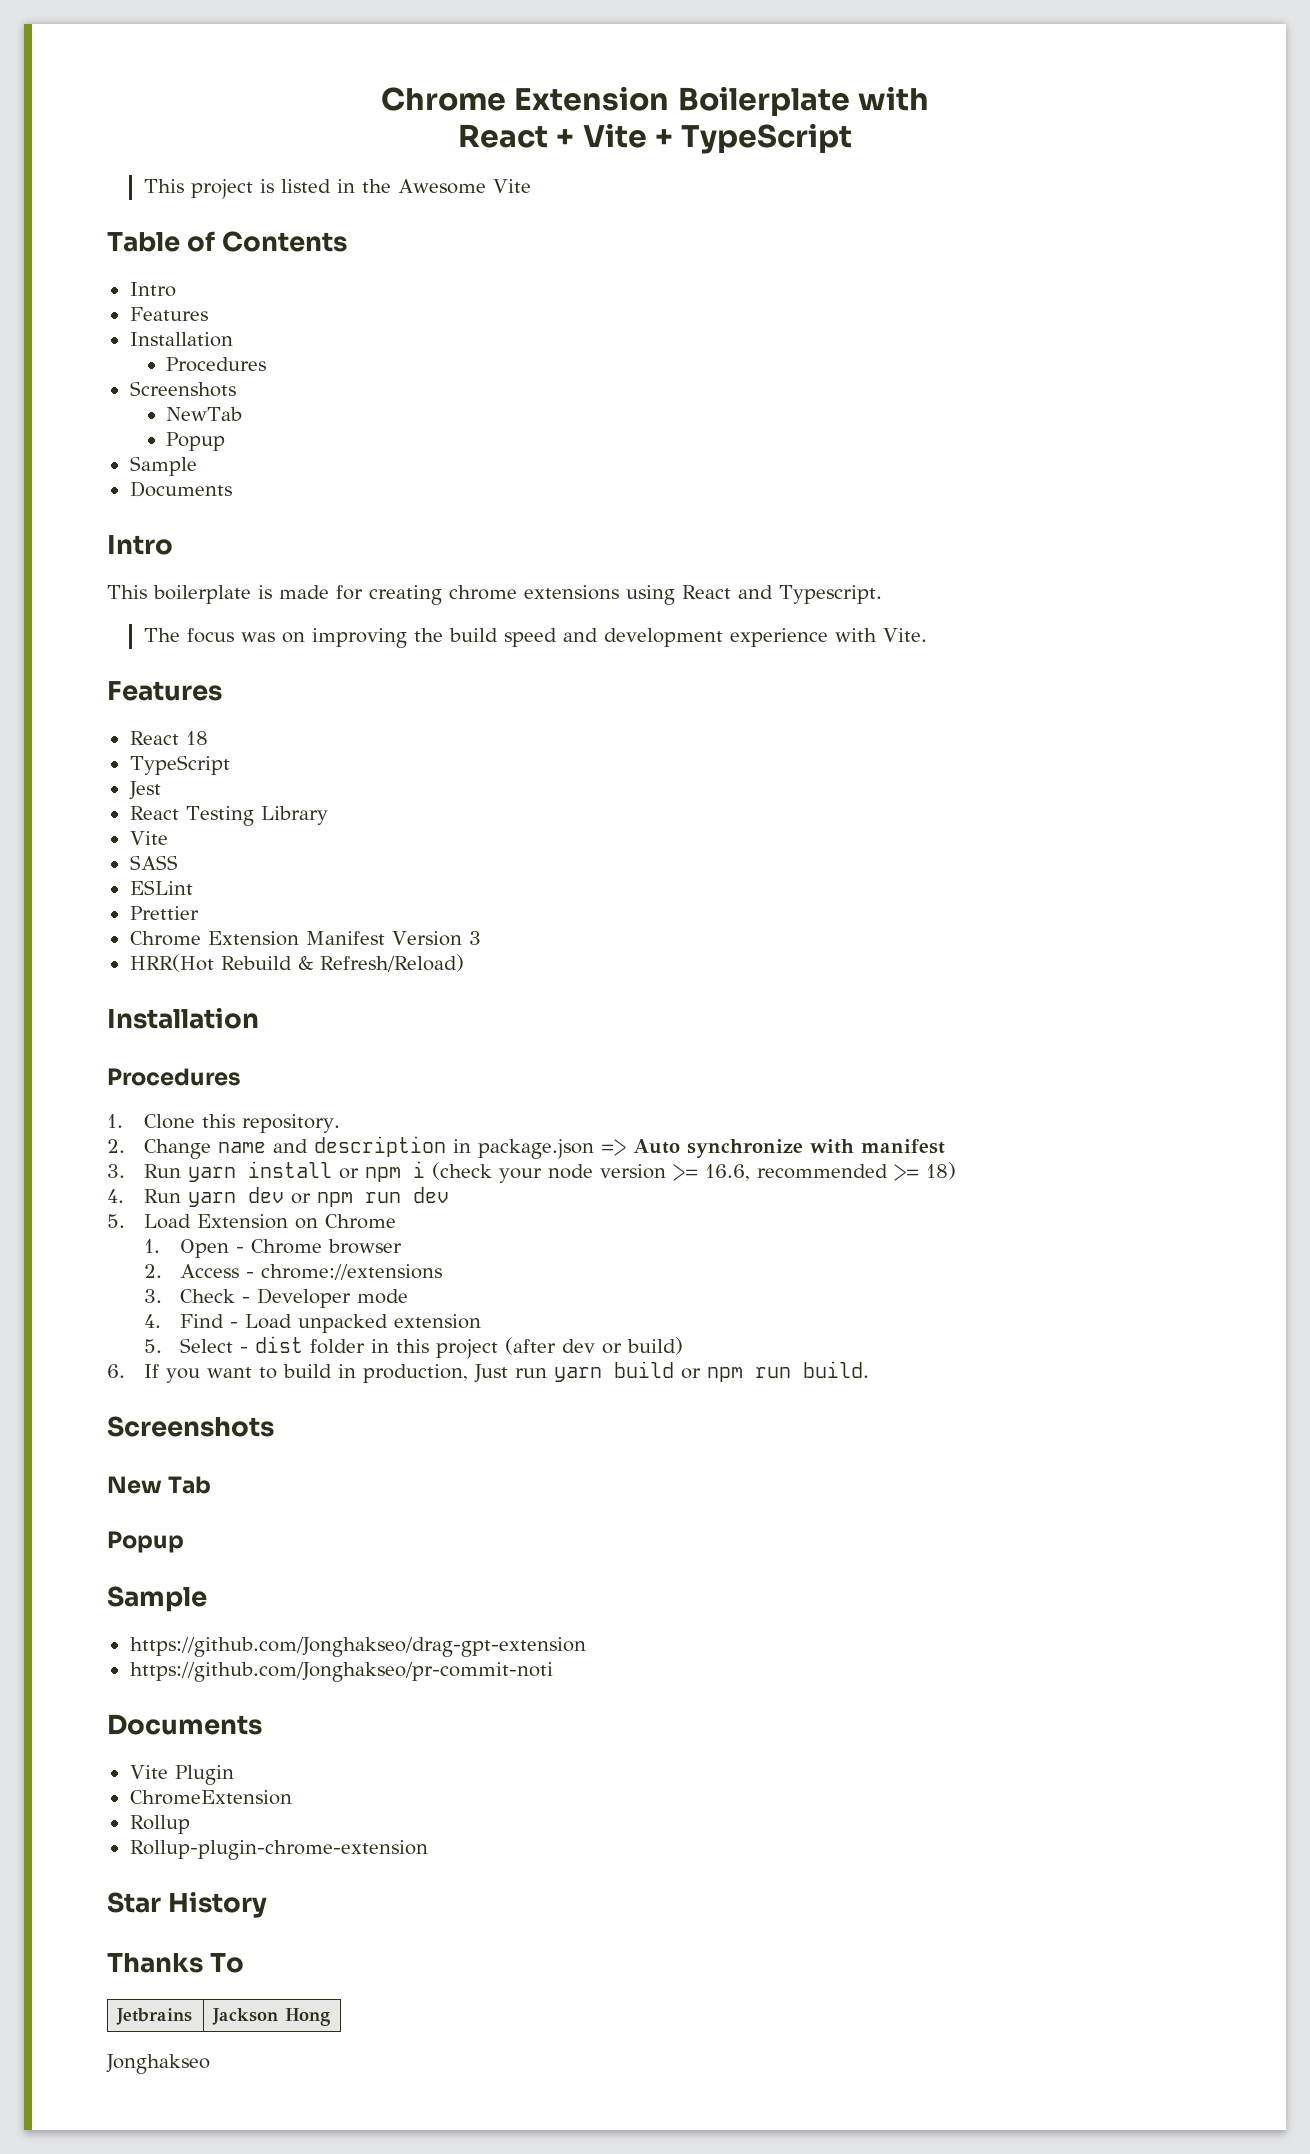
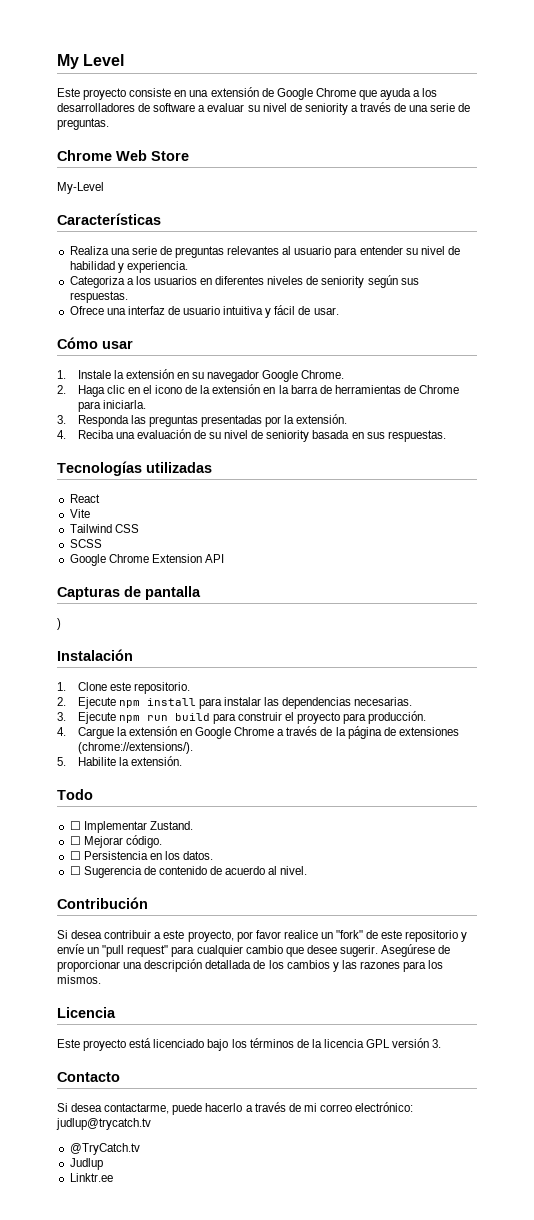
[381,86,929,116] [458,123,852,154] [143,179,531,199] [107,231,348,252] [129,282,176,297] [129,307,208,321] [129,332,233,347] [166,357,267,372] [129,381,236,397] [166,407,243,421] [166,432,226,451] [129,456,197,476] [129,481,232,497] [107,535,173,555] [107,585,882,605] [143,628,927,648] [107,681,222,701] [129,731,208,745] [129,755,230,775] [128,781,161,800] [129,806,328,826] [129,831,168,845] [129,855,178,870] [129,880,193,895] [129,906,199,920] [129,931,481,946] [129,954,464,972] [107,1008,259,1029] [107,1068,241,1086] Chrome Extension Boilerplate with // React + Vite + TypeScript // This project is listed in the Awesome Vite // Table of Contents // Intro // Features // Installation // Procedures // Screenshots // NewTab // Popup // Sample // Documents // Intro // This boilerplate is made for creating chrome extensions using React and Typescript. // The focus was on improving the build speed and development experience with Vite. // Features // React 18 // TypeScript // Jest // React Testing Library // Vite // SASS // ESLint // Prettier // Chrome Extension Manifest Version 3 // HRR(Hot Rebuild & Refresh/Reload) // Installation // Procedures -> [57,54,125,69] [57,87,438,100] [57,102,471,115] [57,118,109,130] [57,150,189,161] [57,182,104,194] [57,213,161,225] [69,246,460,258] [69,261,188,273] [69,275,419,288] [69,291,128,303] [69,305,339,318] [57,337,133,349] [57,369,345,382] [57,384,460,397] [77,400,146,412] [57,414,348,427] [57,429,446,442] [57,461,212,476] [69,494,100,503] [69,509,90,518] [69,524,139,533] [69,539,102,548] [69,554,224,566] [57,586,201,600] [57,618,61,630] [57,649,133,661] My Level // Este proyecto consiste en una extensión de Google Chrome que ayuda a los desarrolladores de software a evaluar su nivel de seniority a través de una serie de preguntas. // Chrome Web Store // My-Level // Características // Realiza una serie de preguntas relevantes al usuario para entender su nivel de habilidad y experiencia. // Categoriza a los usuarios en diferentes niveles de seniority según sus respuestas. // Ofrece una interfaz de usuario intuitiva y fácil de usar. // Cómo usar // 1. Instale la extensión en su navegador Google Chrome. // 2. Haga clic en el icono de la extensión en la barra de herramientas de Chrome para iniciarla. // 3. Responda las preguntas presentadas por la extensión. // 4. Reciba una evaluación de su nivel de seniority basada en sus respuestas. // Tecnologías utilizadas // React // Vite // Tailwind CSS // SCSS // Google Chrome Extension API // Capturas de pantalla // ) // Instalación
[201,1114,340,1133] [107,1136,945,1159] [107,1161,956,1183] [107,1187,449,1207] [107,1214,396,1229] [143,1239,403,1258] [143,1264,443,1280] [143,1288,409,1308] [143,1314,482,1333] [143,1336,684,1359] [107,1361,869,1383] [107,1416,274,1437] [107,1476,212,1494] [107,1531,184,1553] [107,1586,207,1612] [129,1637,586,1657] [129,1662,553,1682] [107,1714,262,1735] [129,1765,234,1785] [129,1790,292,1805] [129,1815,190,1834] [129,1840,428,1860] [107,1892,268,1918] [107,1953,245,1973] [116,2008,193,2025] [212,2008,331,2026] [106,2054,210,2074] this repository. // 2. Change name and description in package.json => Auto synchronize with manifest // 3. Run yarn install or npm i (check your node version >= 16.6, recommended >= 18) // 4. Run yarn dev or npm run dev // 5. Load Extension on Chrome // 1. Open - Chrome browser // 2. Access - chrome://extensions // 3. Check - Developer mode // 4. Find - Load unpacked extension // 5. Select - dist folder in this project (after dev or build) // 6. If you want to build in production, Just run yarn build or npm run build. // Screenshots // New Tab // Popup // Sample // https://github.com/Jonghakseo/drag-gpt-extension // https://github.com/Jonghakseo/pr-commit-noti // Documents // Vite Plugin // ChromeExtension // Rollup // Rollup-plugin-chrome-extension // Star History // Thanks To // Jetbrains | Jackson Hong // Jonghakseo -> [109,682,190,694] [57,697,413,709] [57,711,427,724] [57,726,459,739] [77,742,193,754] [57,756,182,766] [57,789,93,800] [69,821,193,833] [69,835,162,848] [69,851,214,860] [69,866,308,878] [57,897,148,909] [57,930,468,942] [57,944,451,957] [57,959,444,972] [57,975,101,984] [57,1007,116,1018] [57,1038,442,1051] [57,1072,120,1082] [57,1102,414,1115] [56,1118,151,1130] [69,1143,140,1155] [69,1158,103,1170] [69,1173,113,1182] este repositorio. // 2. Ejecute npm install para instalar las dependencias necesarias. // 3. Ejecute npm run build para construir el proyecto para producción. // 4. Cargue la extensión en Google Chrome a través de la página de extensiones (chrome://extensions/). // 5. Habilite la extensión. // Todo // ☐ Implementar Zustand. // ☐ Mejorar código. // ☐ Persistencia en los datos. // ☐ Sugerencia de contenido de acuerdo al nivel. // Contribución // Si desea contribuir a este proyecto, por favor realice un "fork" de este repositorio y envíe un "pull request" para cualquier cambio que desee sugerir. Asegúrese de proporcionar una descripción detallada de los cambios y las razones para los mismos. // Licencia // Este proyecto está licenciado bajo los términos de la licencia GPL versión 3. // Contacto // Si desea contactarme, puede hacerlo a través de mi correo electrónico: judlup@trycatch.tv // @TryCatch.tv // Judlup // Linktr.ee

